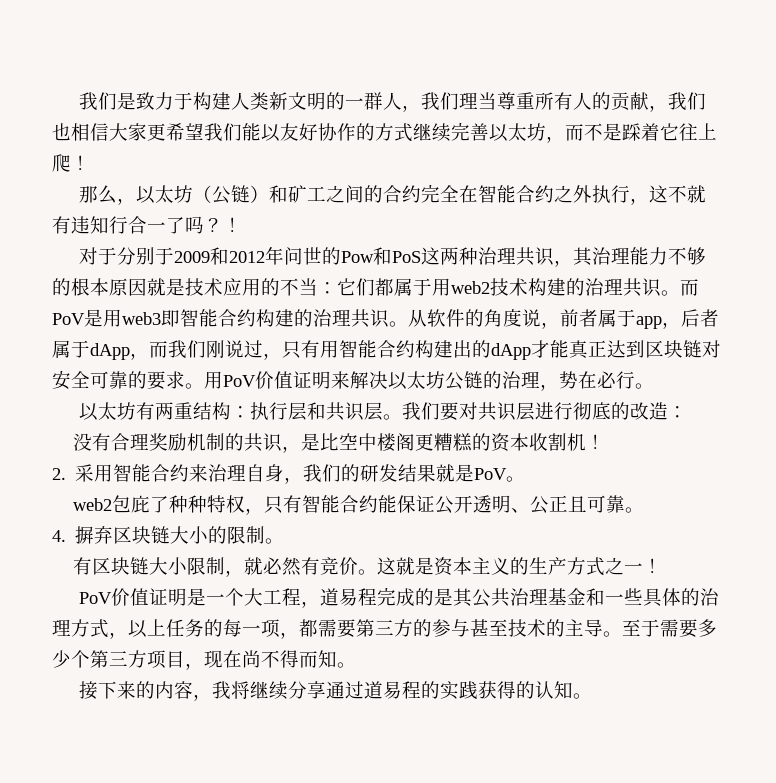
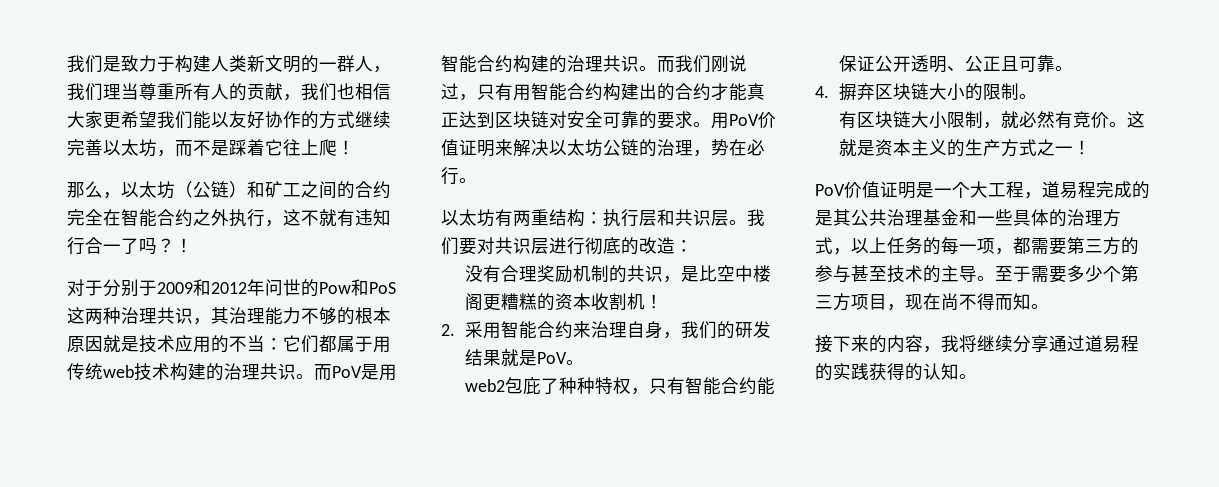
[451,281,490,294] web2 -> [67,363,134,380] 传统web
[122,310,180,327] web3即 -> (397, 372) none
[408,309,719,329] [52,340,149,360] 从软件的角度说，前者属于app，后者属于dApp， -> (657, 68) none
[491,343,531,360] dApp -> [675,83,711,101] 合约

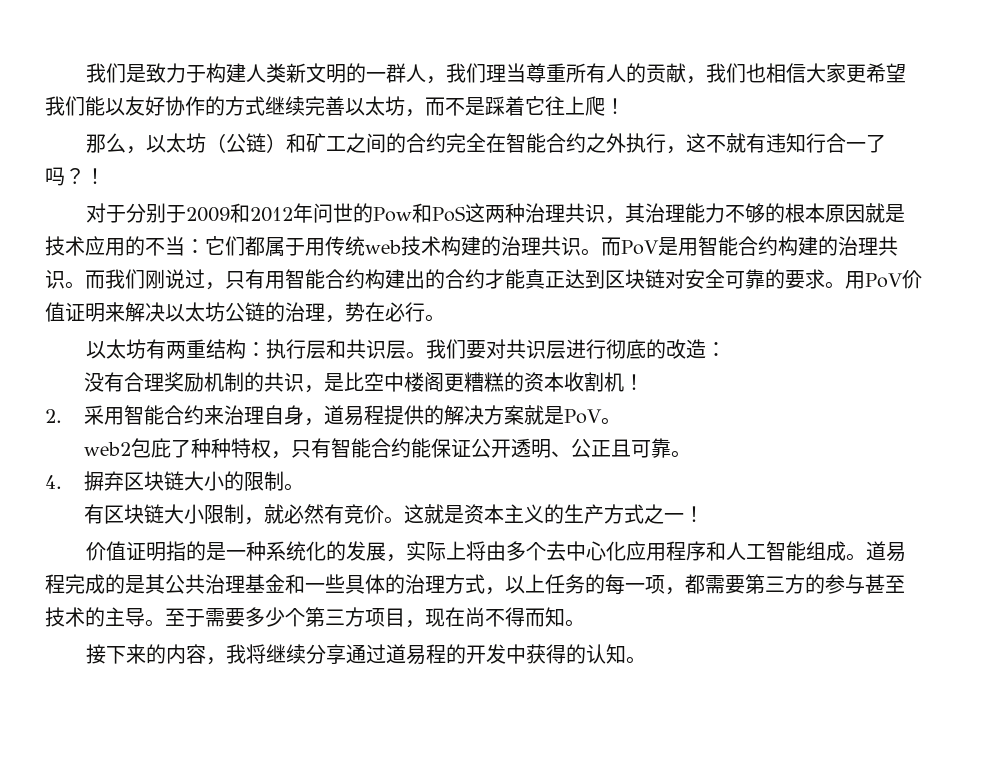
[681,321,772,339] [465,349,502,366] 我们的研发结果 -> [324,405,525,426] 道易程提供的解决方案
[815,181,1042,199] PoV价值证明是一个大工程， -> [86,541,867,562] 价值证明指的是一种系统化的发展，实际上将由多个去中心化应用程序和人工智能组成。
[833,363,869,380] 实践 -> [466,644,527,664] 开发中

